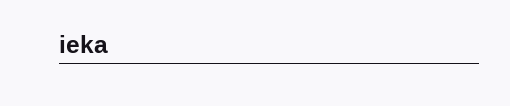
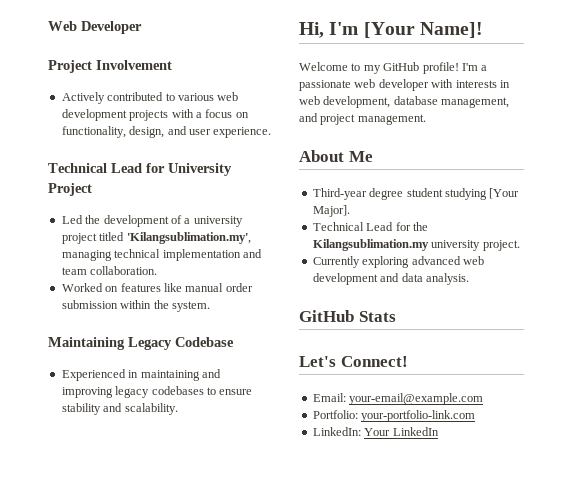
[59,35,108,53] ieka -> [48,21,142,34] [48,60,172,73] [61,92,239,104] [61,109,249,121] [61,126,272,138] [48,163,232,176] [48,183,92,196] [61,215,243,227] [61,232,251,244] [61,249,262,261] [61,266,158,275] [61,283,253,292] [61,300,210,312] [48,337,234,350] [61,369,221,381] [61,386,253,398] [61,403,178,415] [299,22,483,38] [299,62,488,74] [299,79,510,91] [299,96,510,108] [299,113,426,125] [299,150,373,162] [312,188,520,200] [312,205,350,217] [312,222,428,231] [312,239,520,251] [312,256,484,268] [312,273,469,285] [299,310,396,322] [299,356,408,367] [312,393,484,405] [312,410,476,422] [312,427,439,436] Web Developer // Project Involvement // Actively contributed to various web development projects with a focus on functionality, design, and user experience. // Technical Lead for University Project // Led the development of a university project titled 'Kilangsublimation.my', managing technical implementation and team collaboration. // Worked on features like manual order submission within the system. // Maintaining Legacy Codebase // Experienced in maintaining and improving legacy codebases to ensure stability and scalability. // Hi, I'm [Your Name]! // Welcome to my GitHub profile! I'm a passionate web developer with interests in web development, database management, and project management. // About Me // Third-year degree student studying [Your Major]. // Technical Lead for the Kilangsublimation.my university project. // Currently exploring advanced web development and data analysis. // GitHub Stats // Let's Connect! // Email: your-email@example.com // Portfolio: your-portfolio-link.com // LinkedIn: Your LinkedIn

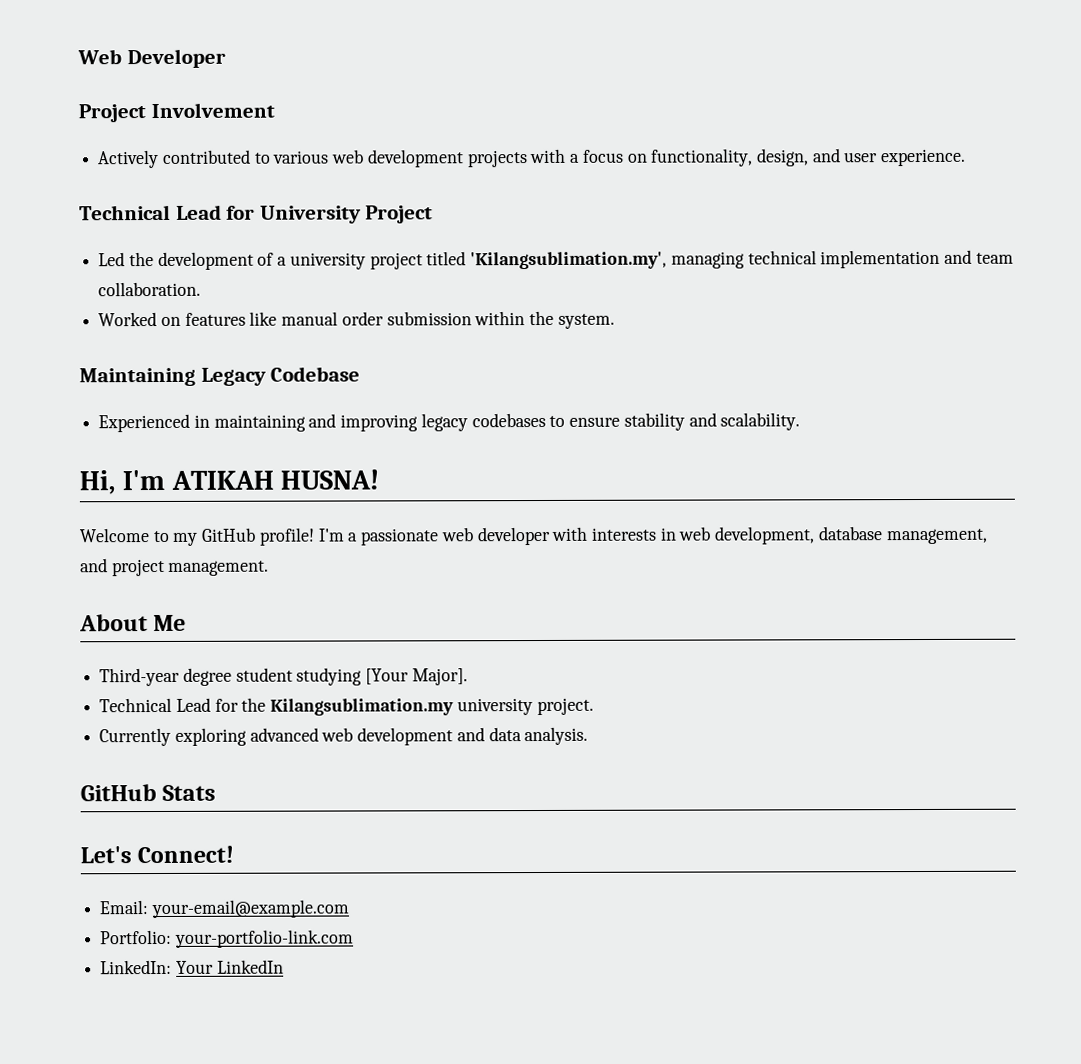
[363,22,483,38] [Your Name]! -> [170,469,380,490] ATIKAH HUSNA!

